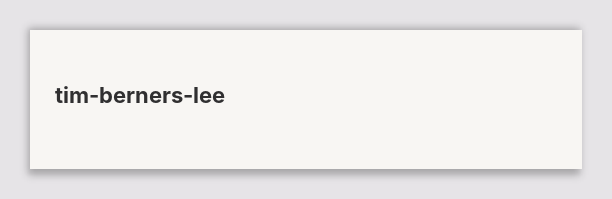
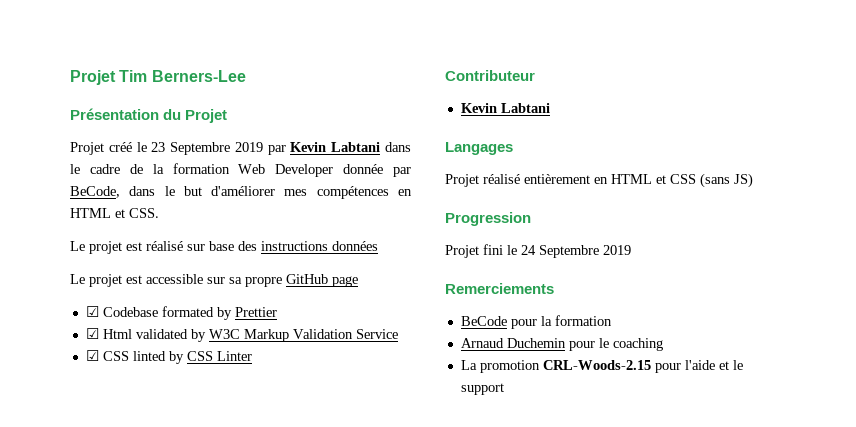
[55,86,225,103] tim-berners-lee -> [70,70,246,85] [70,108,228,123] [70,142,411,155] [70,163,411,177] [70,186,412,199] [70,208,159,218] [70,241,378,254] [70,274,358,287] [85,306,277,320] [85,328,398,342] [85,350,252,364] [445,70,535,81] [460,103,550,113] [445,142,513,155] [445,173,753,188] [445,212,531,226] [445,244,631,258] [445,283,554,294] [460,315,612,329] [460,338,663,351] [460,360,743,373] [460,383,504,395] Projet Tim Berners-Lee // Présentation du Projet // Projet créé le 23 Septembre 2019 par Kevin Labtani dans le cadre de la formation Web Developer donnée par BeCode, dans le but d'améliorer mes compétences en HTML et CSS. // Le projet est réalisé sur base des instructions données // Le projet est accessible sur sa propre GitHub page // ☑ Codebase formated by Prettier // ☑ Html validated by W3C Markup Validation Service // ☑ CSS linted by CSS Linter // Contributeur // Kevin Labtani // Langages // Projet réalisé entièrement en HTML et CSS (sans JS) // Progression // Projet fini le 24 Septembre 2019 // Remerciements // BeCode pour la formation // Arnaud Duchemin pour le coaching // La promotion CRL-Woods-2.15 pour l'aide et le support

